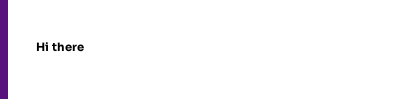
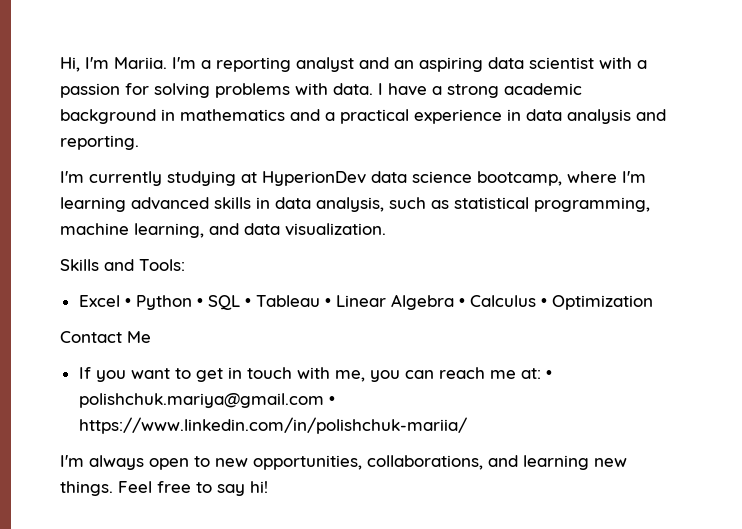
[36,42,85,52] Hi there -> [60,57,647,72] [60,83,582,98] [60,109,666,124] [60,135,139,150] [60,171,646,186] [60,197,650,212] [60,223,386,238] [60,259,185,271] [78,294,653,310] [60,331,151,343] [78,367,552,382] [78,393,335,408] [78,417,467,434] [60,455,627,470] [60,481,268,496] Hi, I'm Mariia. I'm a reporting analyst and an aspiring data scientist with a passion for solving problems with data. I have a strong academic background in mathematics and a practical experience in data analysis and reporting. // I'm currently studying at HyperionDev data science bootcamp, where I'm learning advanced skills in data analysis, such as statistical programming, machine learning, and data visualization. // Skills and Tools: // Excel • Python • SQL • Tableau • Linear Algebra • Calculus • Optimization // Contact Me // If you want to get in touch with me, you can reach me at: • polishchuk.mariya@gmail.com • https://www.linkedin.com/in/polishchuk-mariia/ // I'm always open to new opportunities, collaborations, and learning new things. Feel free to say hi!

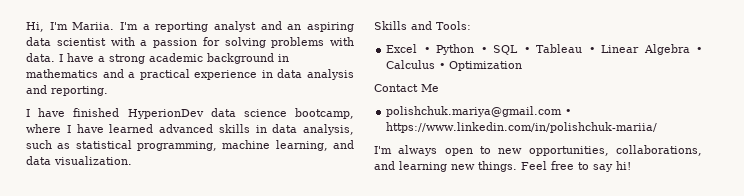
[60,171,257,186] I'm currently studying at -> [26,108,120,117] I have finished
[622,171,646,183] [60,197,126,212] I'm learning -> [66,124,154,133] I have learned
[78,367,552,382] If you want to get in touch with me, you can reach me at: • -> (439, 88) none

